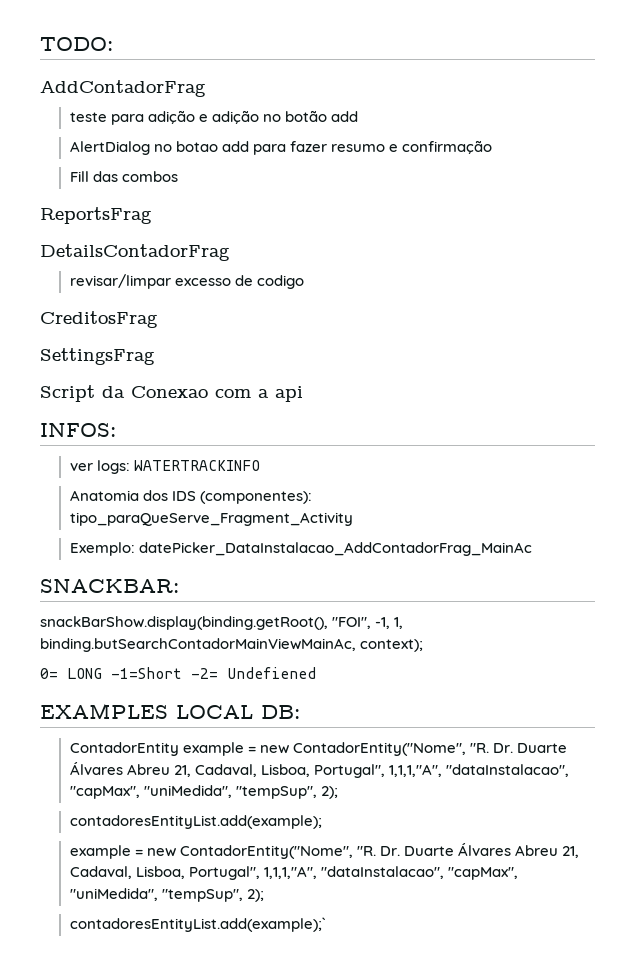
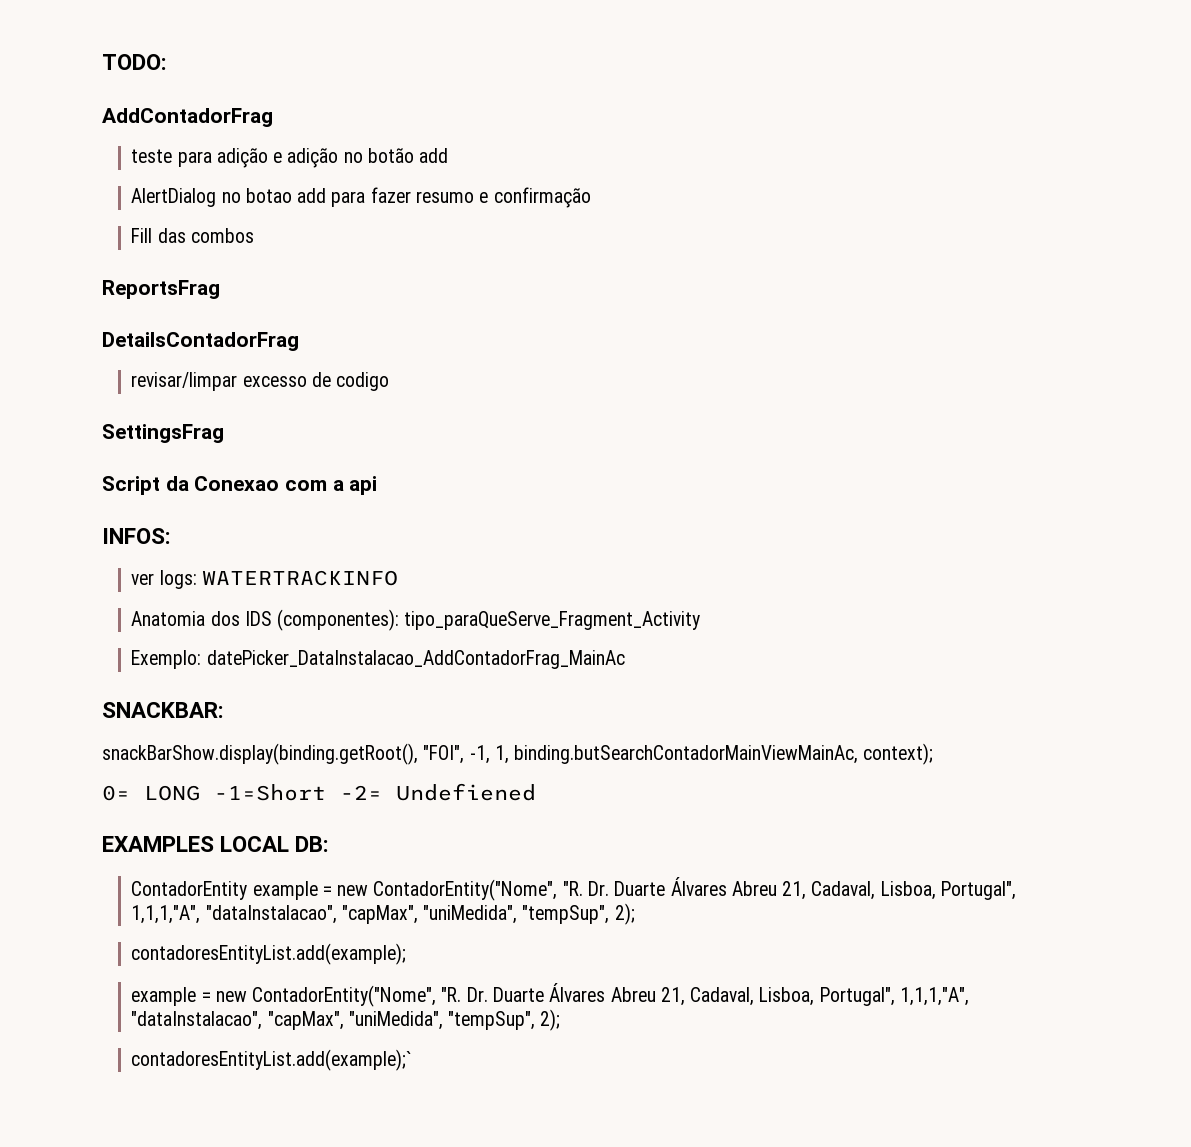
[40,311,158,328] // CreditosFrag -> (390, 381) none

